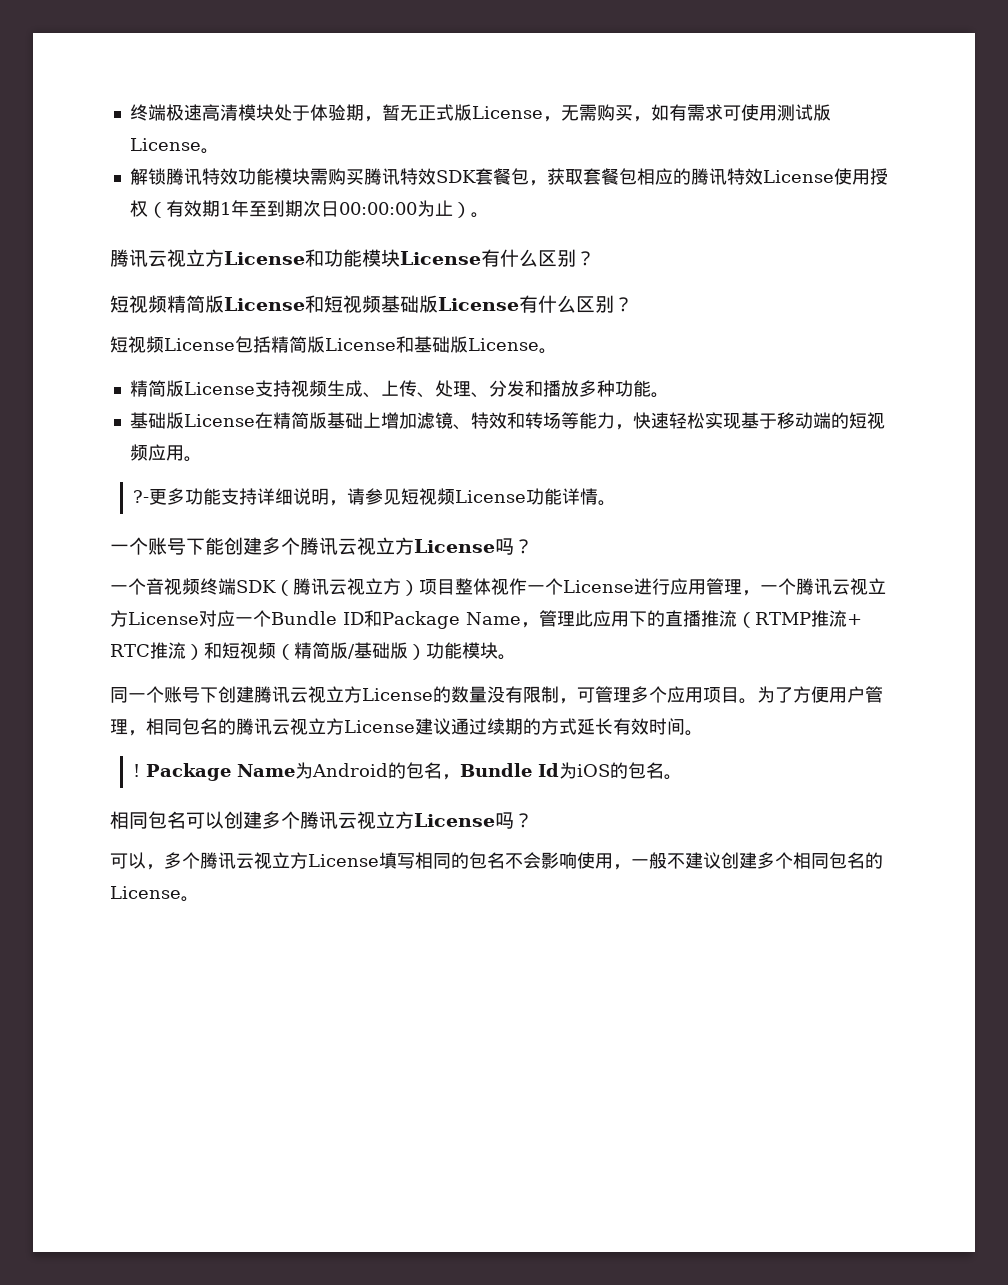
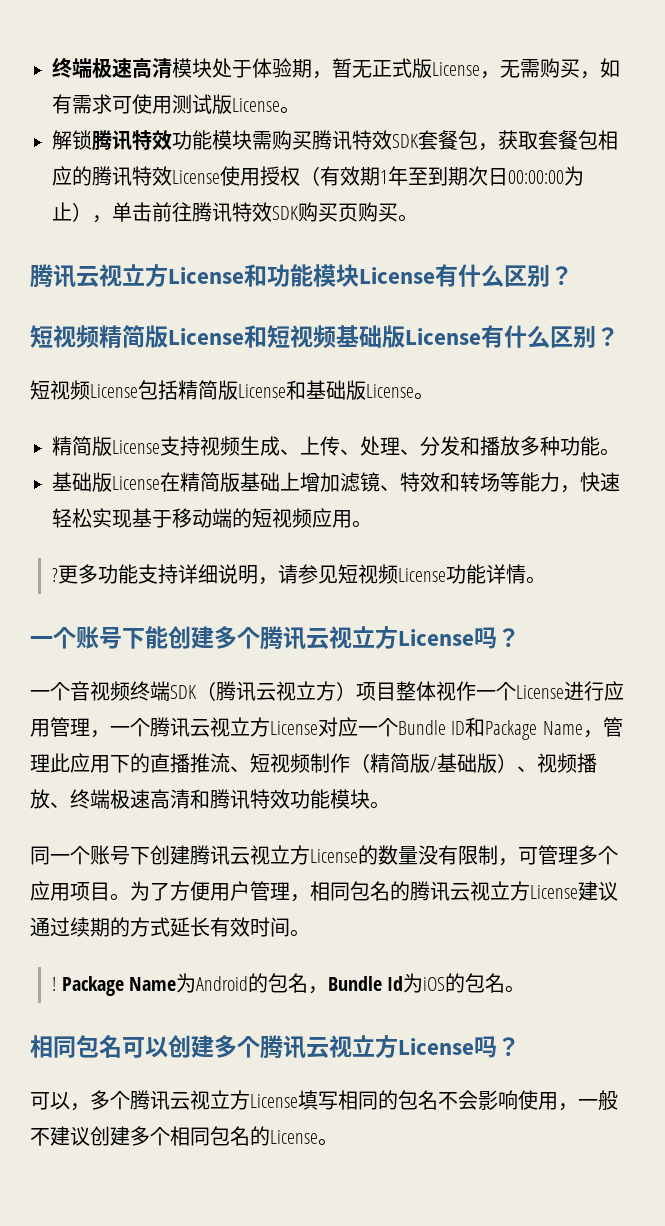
(471, 210) none -> [92,202,398,223] ，单击前往腾讯特效SDK购买页购买
[132,490,149,503] ?- -> [52,568,59,582] ?
[736,610,862,628] [110,642,276,660] （RTMP推流+ RTC推流）和短视频 -> [230,753,350,773] 、短视频制作
(426, 652) none -> [517,753,597,773] [30,789,290,809] 、视频播放、终端极速高清和腾讯特效

